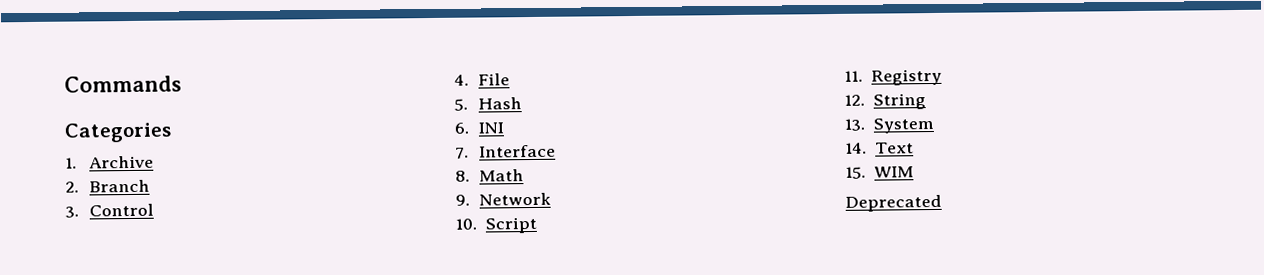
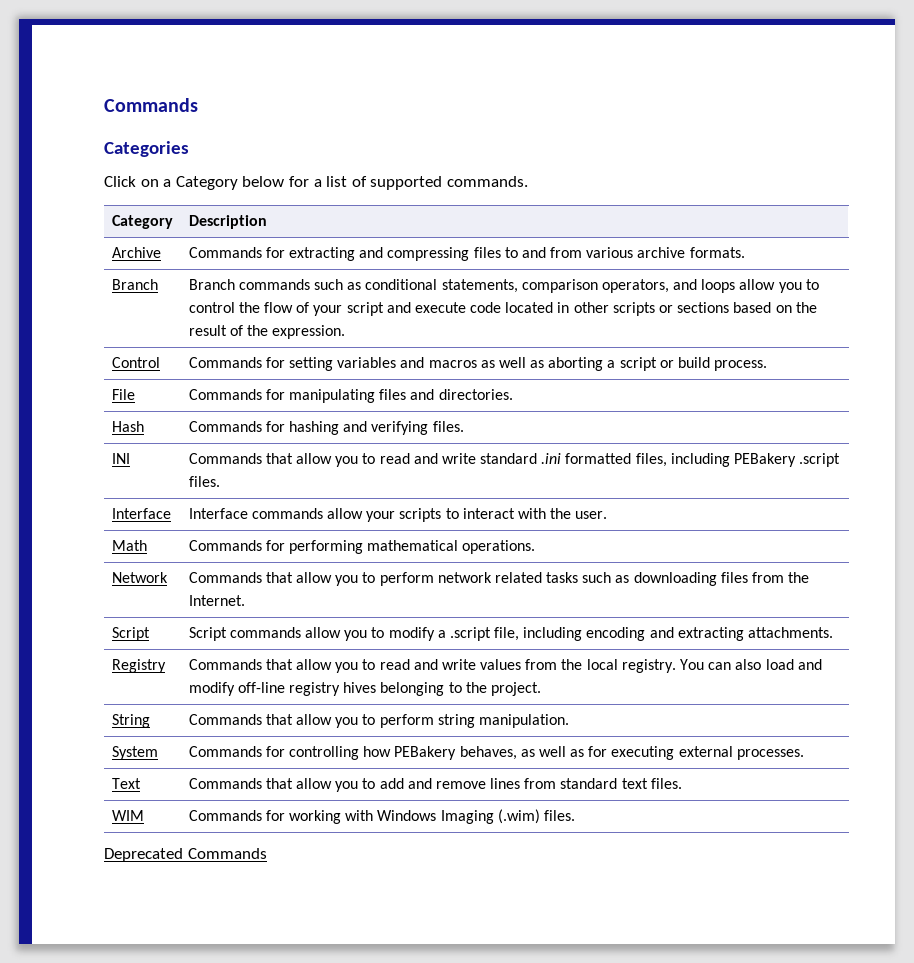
[65,155,155,169] [65,179,151,193] [65,203,155,218] [454,73,511,86] [454,97,523,111] [454,122,505,134] [455,144,557,159] [455,169,525,182] [455,192,552,206] [455,216,537,234] [844,68,942,86] [844,93,926,110] [844,117,934,134] [845,142,914,154] [845,166,914,179] 1. Archive // 2. Branch // 3. Control // 4. File // 5. Hash // 6. INI // 7. Interface // 8. Math // 9. Network // 10. Script // 11. Registry // 12. String // 13. System // 14. Text // 15. WIM -> [104,176,528,190] [111,215,173,229] [188,215,267,229] [111,247,161,258] [188,247,745,261] [111,279,158,290] [188,279,819,293] [188,302,817,316] [188,325,346,339] [111,357,160,368] [188,357,768,371] [111,389,135,400] [188,389,513,403] [111,421,144,432] [188,421,464,435] [111,453,130,464] [188,453,841,467] [188,476,220,487] [111,508,171,519] [188,508,608,522] [111,540,147,551] [188,540,536,554] [111,572,168,583] [188,572,810,586] [188,595,245,606] [111,627,150,641] [188,627,833,641] [111,659,166,673] [188,659,822,673] [188,682,541,696] [111,714,150,728] [188,714,569,728] [111,746,158,760] [188,746,804,760] [111,778,141,789] [188,778,682,792] [111,810,144,821] [188,809,575,824] Click on a Category below for a list of supported commands. // Category | Description // Archive | Commands for extracting and compressing files to and from various archive formats. // Branch | Branch commands such as conditional statements, comparison operators, and loops allow you to control the flow of your script and execute code located in other scripts or sections based on the result of the expression. // Control | Commands for setting variables and macros as well as aborting a script or build process. // File | Commands for manipulating files and directories. // Hash | Commands for hashing and verifying files. // INI | Commands that allow you to read and write standard .ini formatted files, including PEBakery .script files. // Interface | Interface commands allow your scripts to interact with the user. // Math | Commands for performing mathematical operations. // Network | Commands that allow you to perform network related tasks such as downloading files from the Internet. // Script | Script commands allow you to modify a .script file, including encoding and extracting attachments. // Registry | Commands that allow you to read and write values from the local registry. You can also load and modify off-line registry hives belonging to the project. // String | Commands that allow you to perform string manipulation. // System | Commands for controlling how PEBakery behaves, as well as for executing external processes. // Text | Commands that allow you to add and remove lines from standard text files. // WIM | Commands for working with Windows Imaging (.wim) files.
(942, 203) none -> [187,848,267,859] Commands

